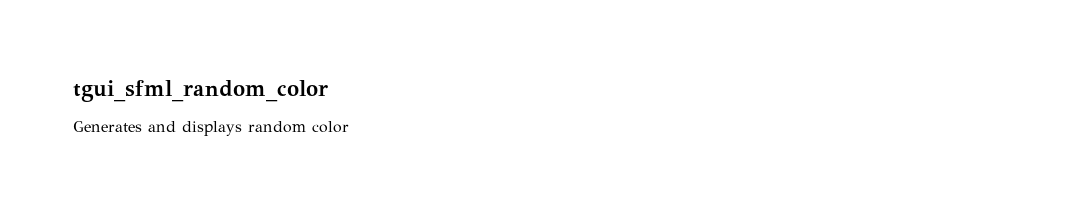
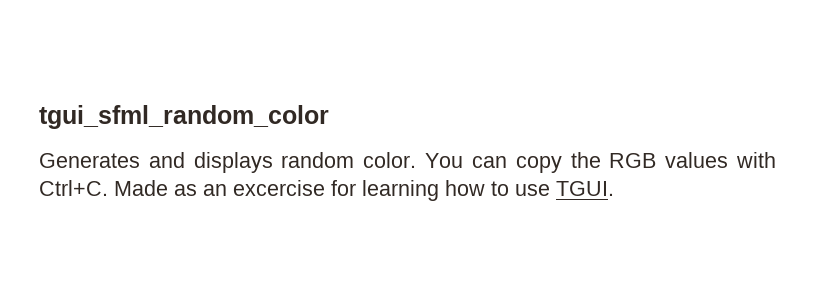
[312,121,349,133] color -> [363,152,777,173] [39,180,614,201] color. You can copy the RGB values with Ctrl+C. Made as an excercise for learning how to use TGUI.

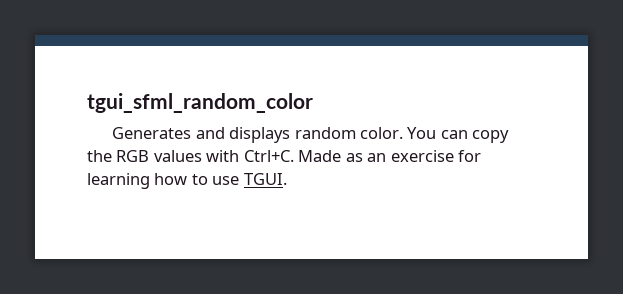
[233,180,325,196] excercise -> [390,150,454,162] exercise

